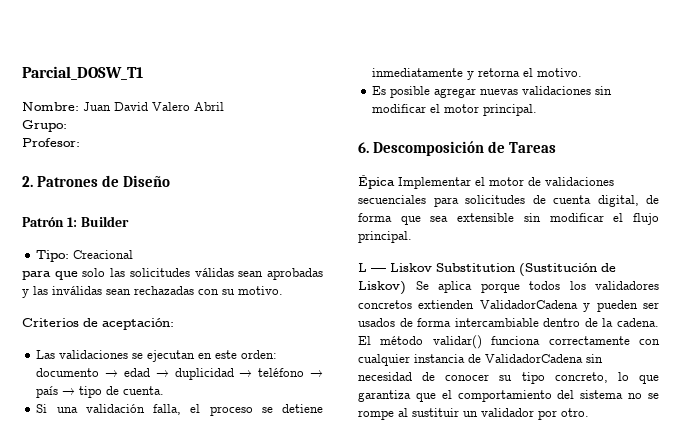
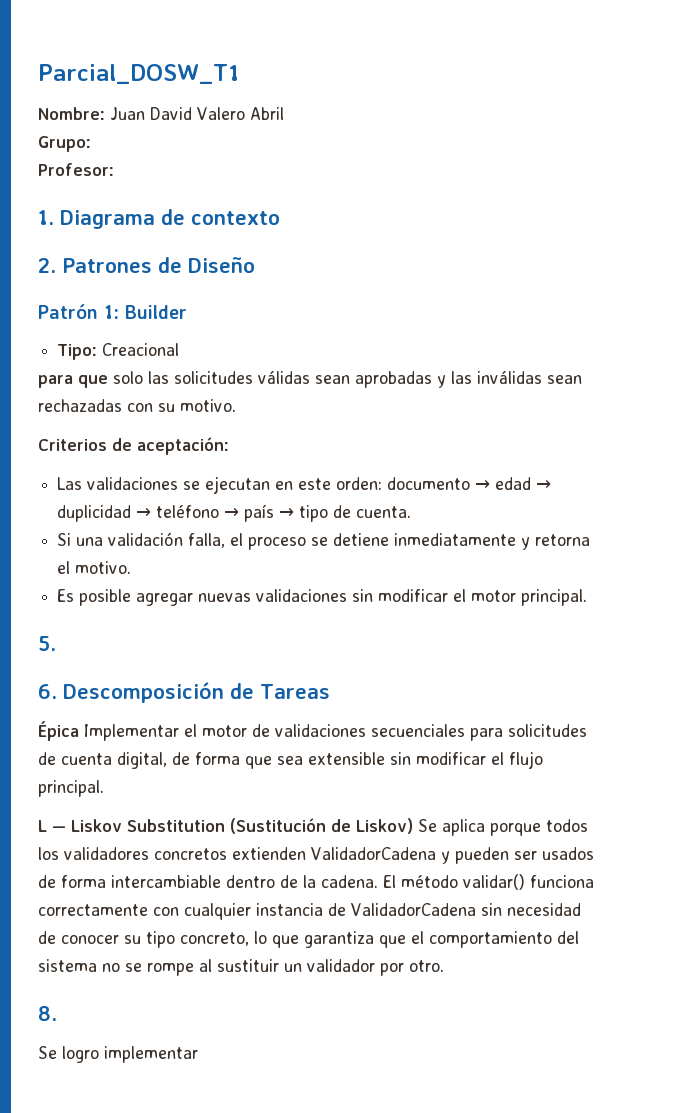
(80, 142) none -> [38,209,280,229] // 1. Diagrama de contexto
(538, 110) none -> [38,636,56,651] // 5.
(589, 412) none -> [38,1006,57,1021] [38,1046,198,1063] // 8. // Se logro implementar

